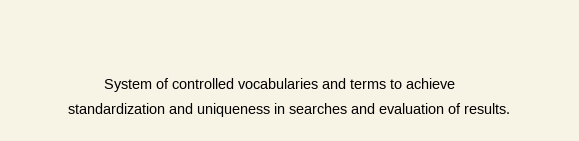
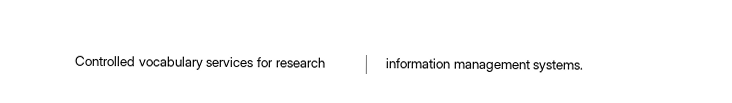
[103,78,455,92] [68,103,510,117] System of controlled vocabularies and terms to achieve standardization and uniqueness in searches and evaluation of results. -> [74,55,584,73] Controlled vocabulary services for research information management systems.

